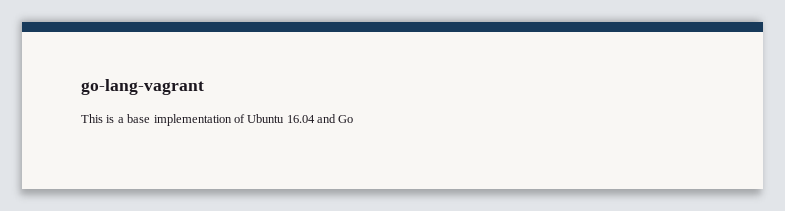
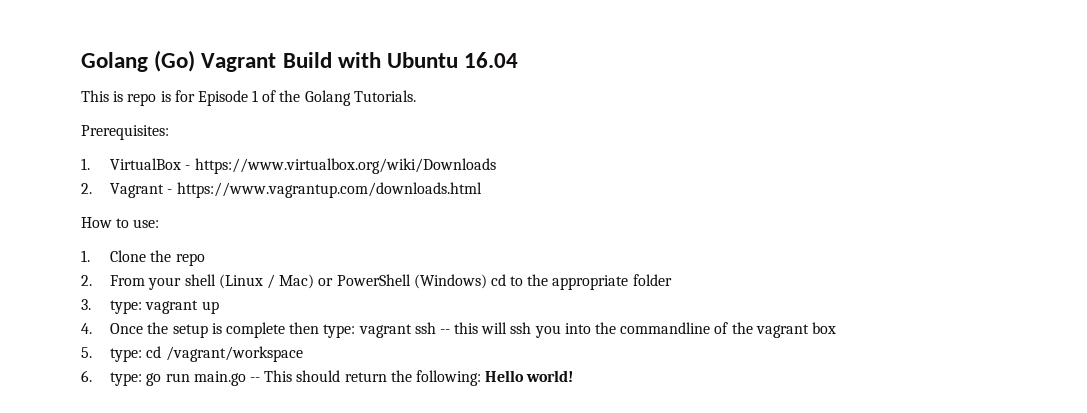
[81,79,204,95] [81,114,354,126] go-lang-vagrant // This is a base implementation of Ubuntu 16.04 and Go -> [81,50,519,72] [81,90,416,106] [81,125,169,140] [81,158,496,174] [81,182,482,198] [81,217,160,228] [81,250,205,266] [81,274,672,290] [81,299,219,314] [81,322,836,338] [81,346,303,362] [81,370,574,386] Golang (Go) Vagrant Build with Ubuntu 16.04 // This is repo is for Episode 1 of the Golang Tutorials. // Prerequisites: // 1. VirtualBox - https://www.virtualbox.org/wiki/Downloads // 2. Vagrant - https://www.vagrantup.com/downloads.html // How to use: // 1. Clone the repo // 2. From your shell (Linux / Mac) or PowerShell (Windows) cd to the appropriate folder // 3. type: vagrant up // 4. Once the setup is complete then type: vagrant ssh -- this will ssh you into the commandline of the vagrant box // 5. type: cd /vagrant/workspace // 6. type: go run main.go -- This should return the following: Hello world!

